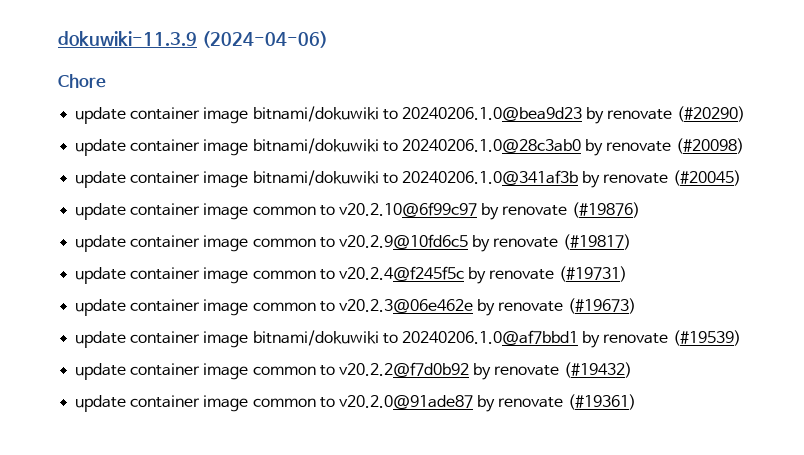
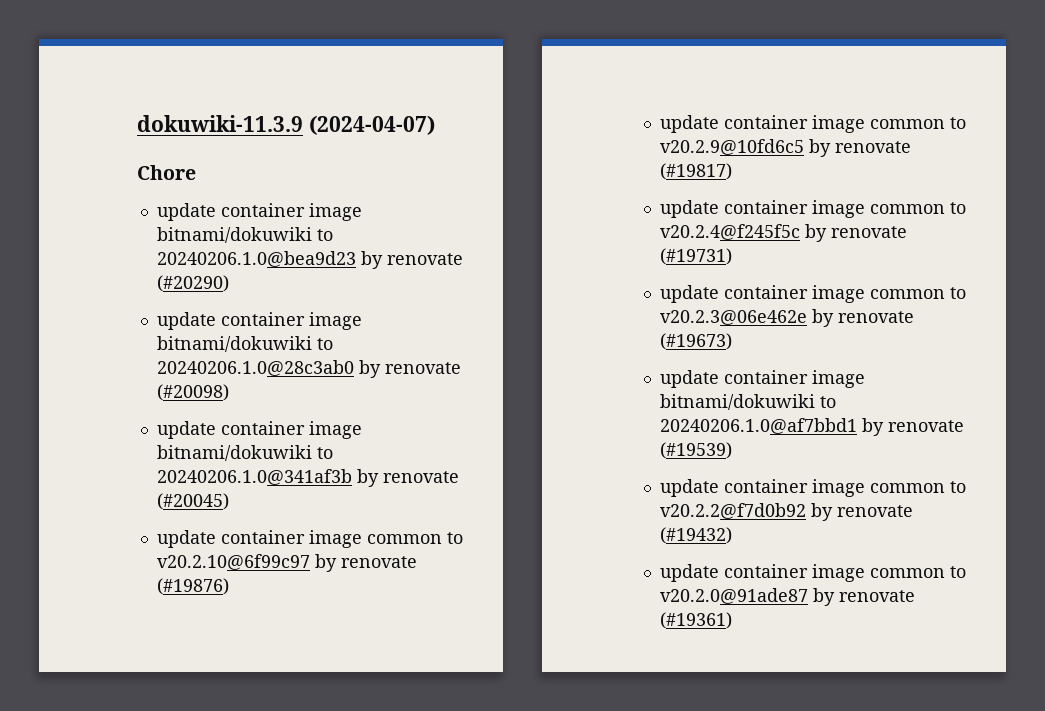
[201,31,328,48] (2024-04-06) -> [308,115,435,135] (2024-04-07)

